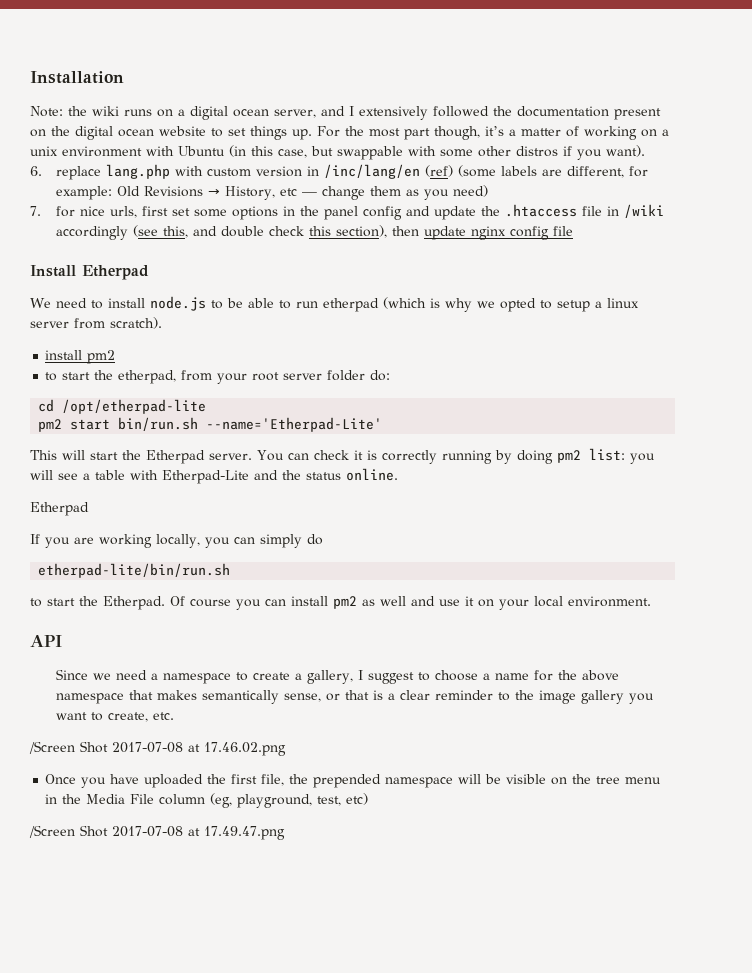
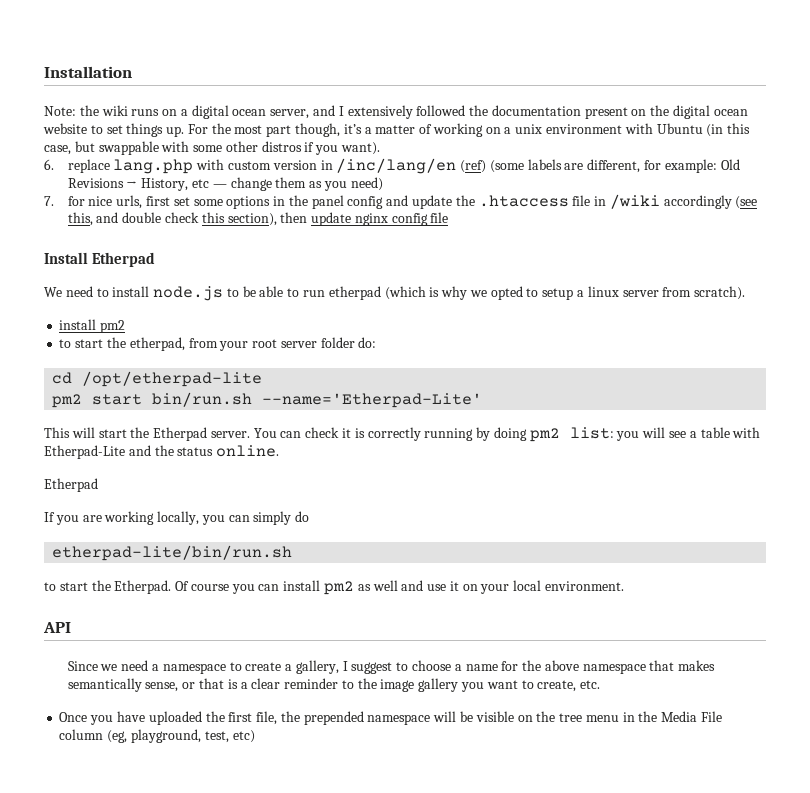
[29,741,286,756] // /Screen Shot 2017-07-08 at 17.46.02.png -> (601, 684) none
[29,825,285,840] // /Screen Shot 2017-07-08 at 17.49.47.png -> (255, 736) none

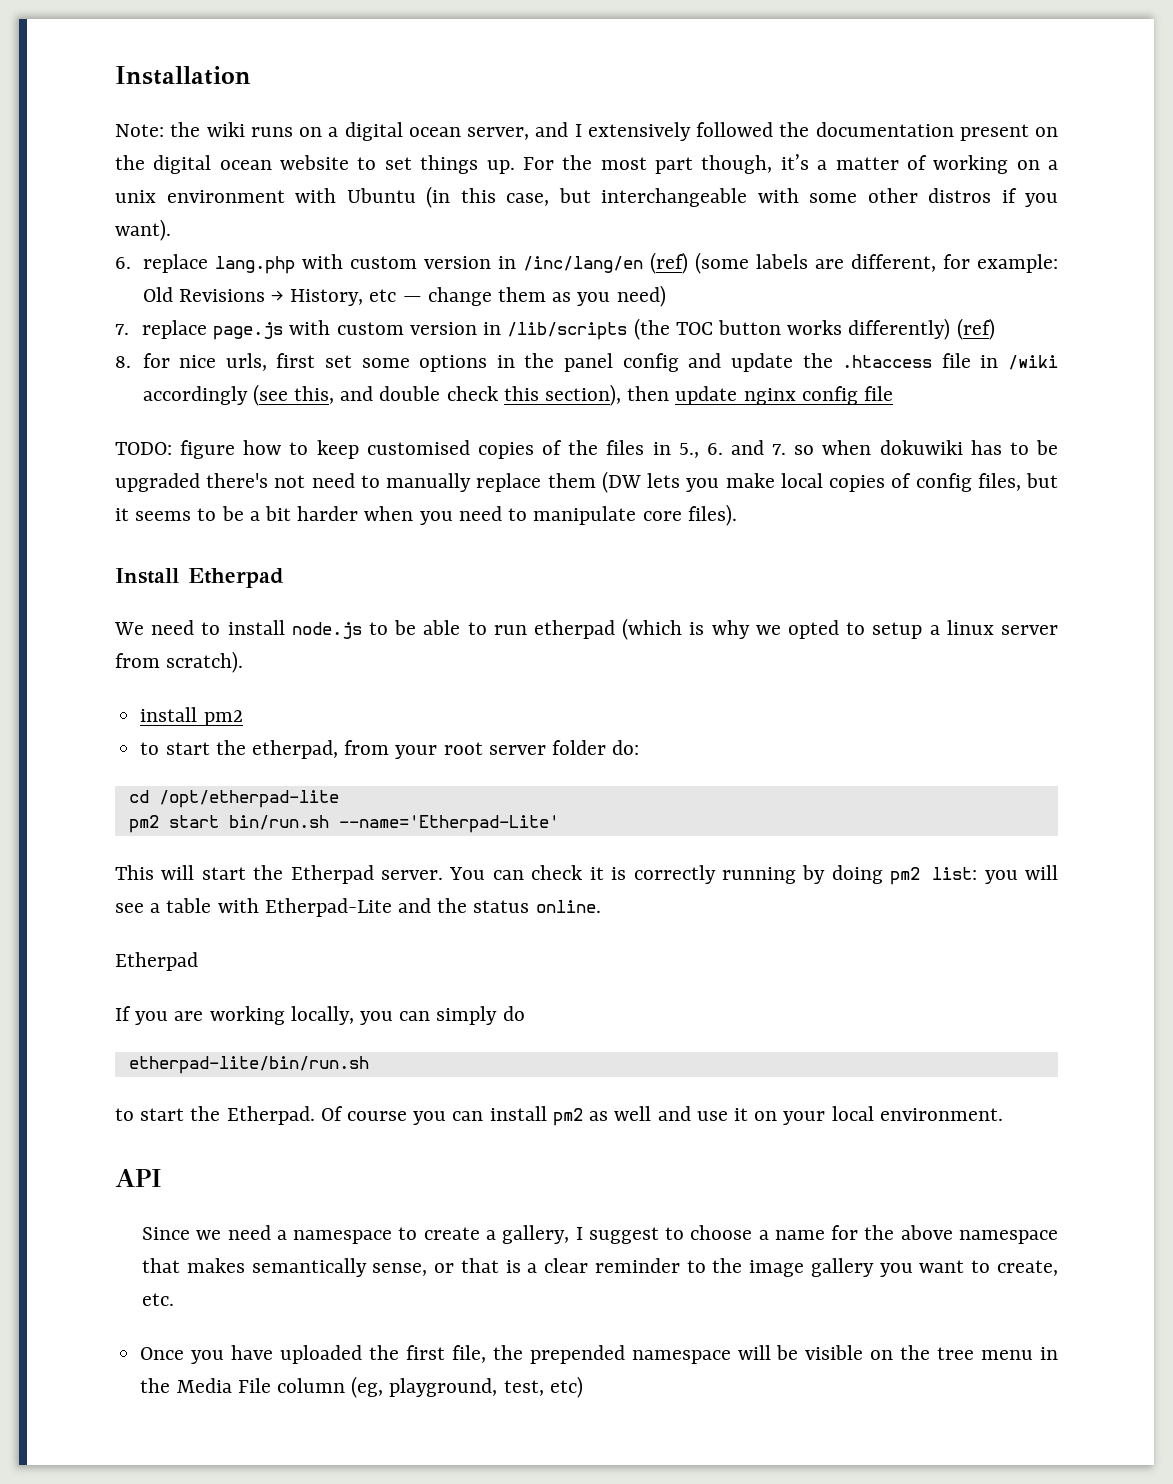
[98,141,159,155] swappable -> [601,188,747,207] interchangeable
(54, 201) none -> [142,318,995,340] [115,356,131,368] replace page.js with custom version in /lib/scripts (the TOC button works differently) (ref) // 8.
(449, 217) none -> [115,440,1058,459] [115,471,1058,493] [115,504,737,526] // TODO: figure how to keep customised copies of the files in 5., 6. and 7. so when dokuwiki has to be upgraded there's not need to manually replace them (DW lets you make local copies of config files, but it seems to be a bit harder when you need to manipulate core files).

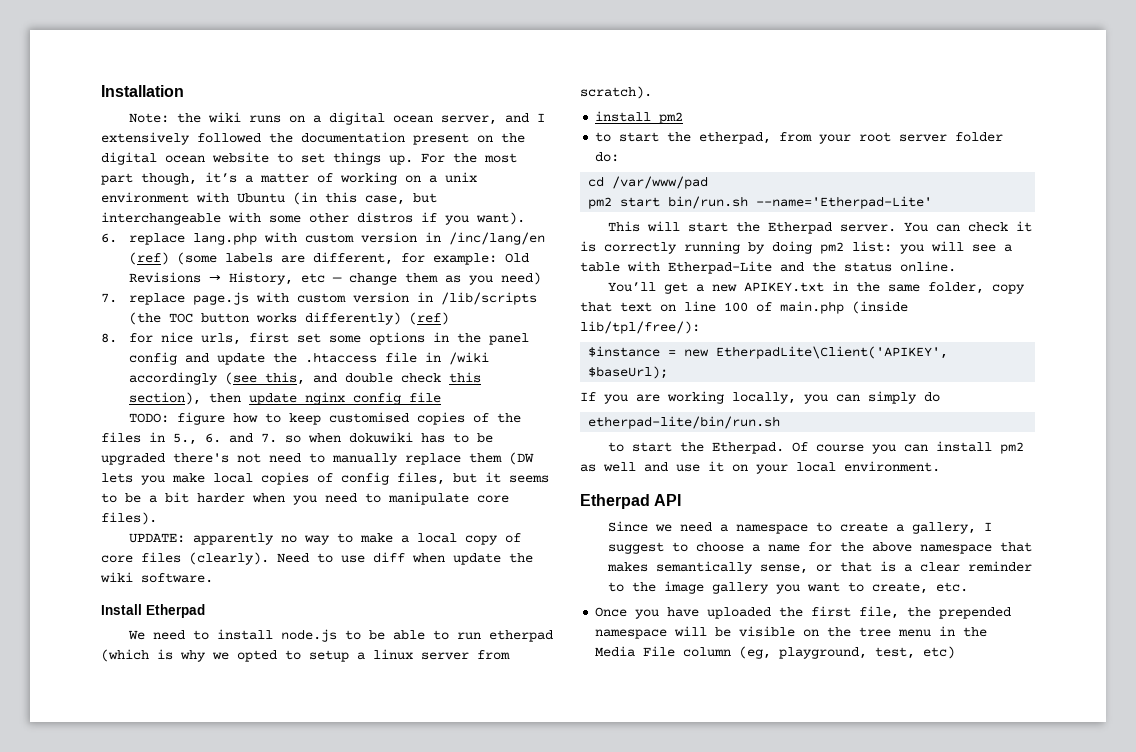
(737, 515) none -> [128,533,521,545] [101,552,533,565] [100,572,213,583] // UPDATE: apparently no way to make a local copy of core files (clearly). Need to use diff when update the wiki software.
[158,790,339,808] /opt/etherpad-lite -> [612,176,709,189] /var/www/pad
[115,952,198,971] Etherpad -> [607,281,1025,294] [580,301,908,314] [580,321,700,334] [588,346,949,359] [588,366,669,379] You’ll get a new APIKEY.txt in the same folder, copy that text on line 100 of main.php (inside lib/tpl/free/): // $instance = new EtherpadLite\Client('APIKEY', $baseUrl);
(1003, 1114) none -> [580,494,650,509] Etherpad

